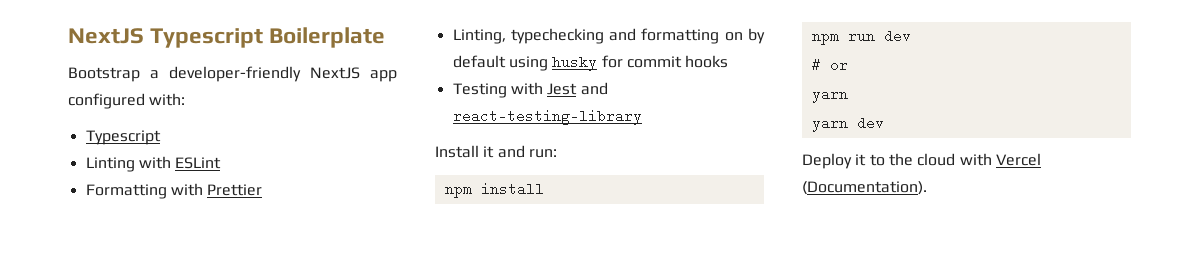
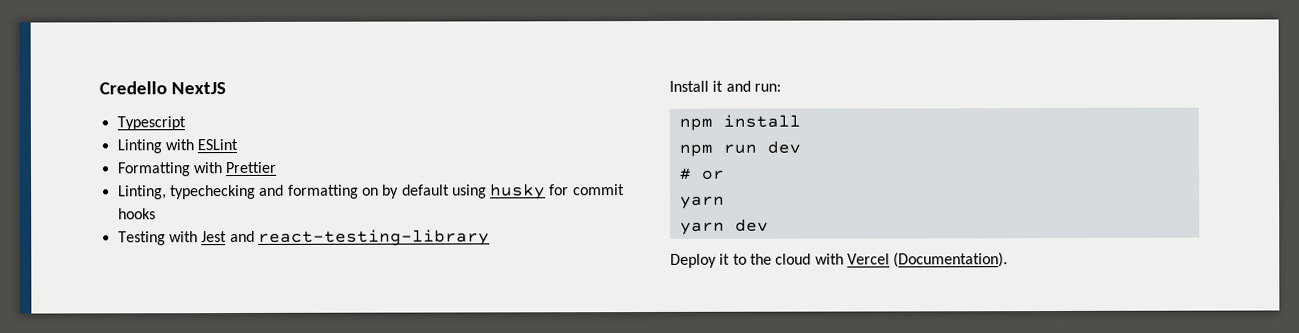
[68,27,386,48] [68,66,397,82] [68,93,186,109] NextJS Typescript Boilerplate // Bootstrap a developer-friendly NextJS app configured with: -> [99,81,226,95] Credello NextJS

